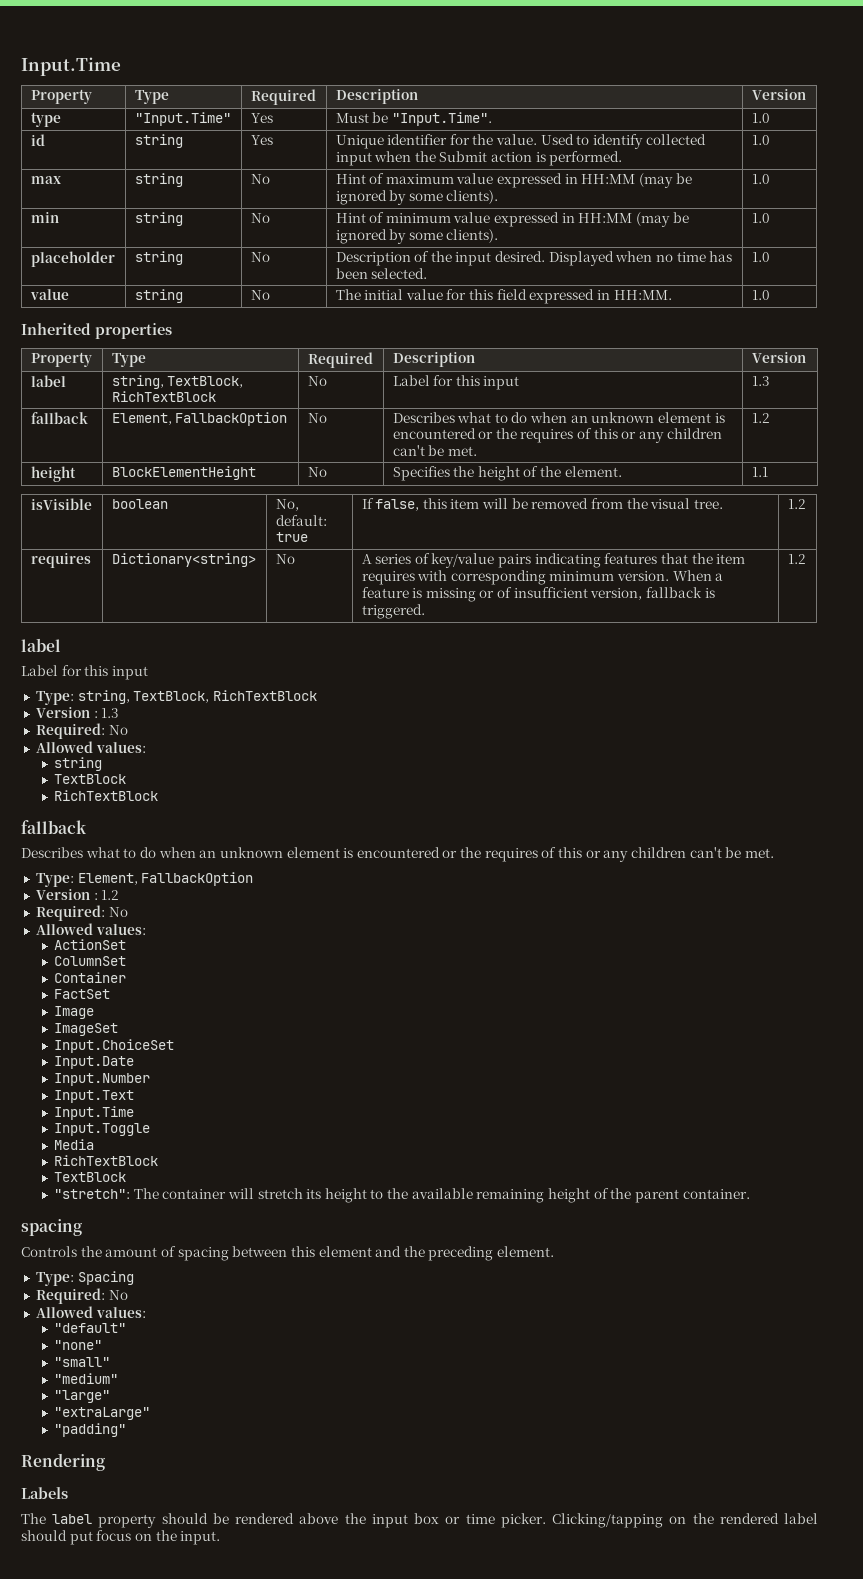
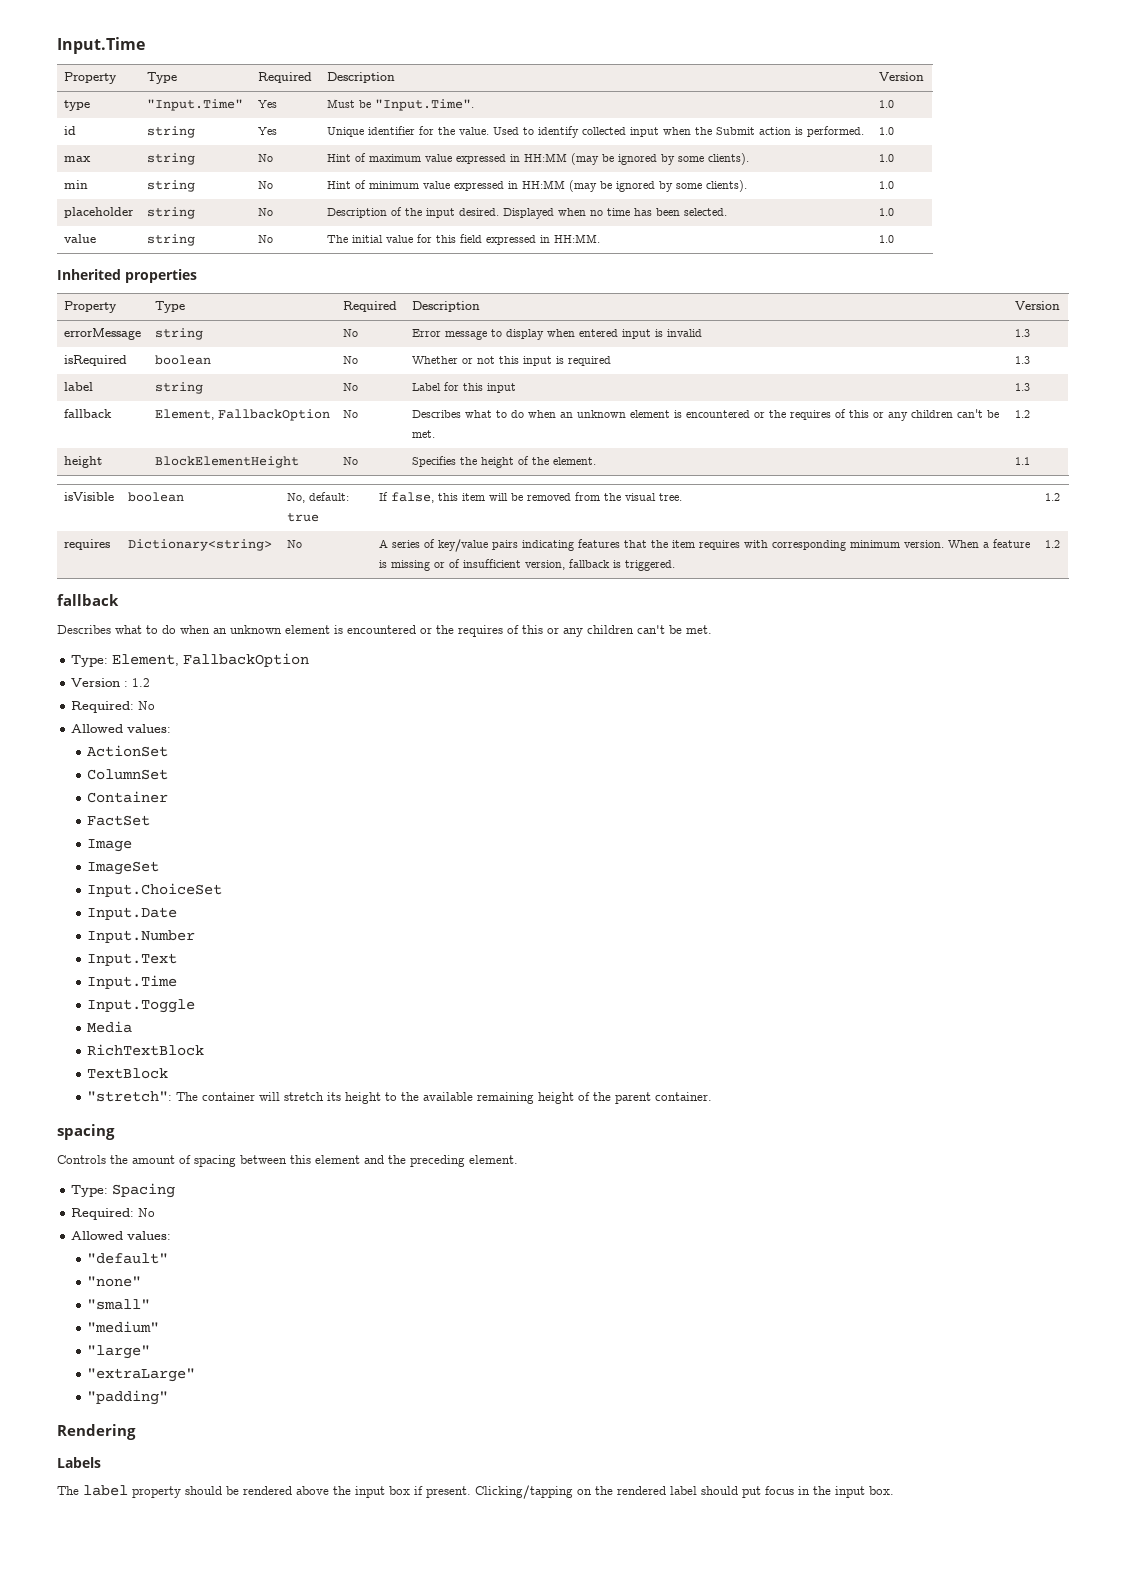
[30,375,66,387] [111,375,244,389] [111,391,216,402] label | string, TextBlock, RichTextBlock -> [63,328,141,340] [154,328,203,340] [342,329,358,337] [411,329,702,340] [1014,329,1030,337] [63,355,127,366] [154,355,211,365] [342,356,358,364] [411,356,611,366] [1014,356,1030,364] [63,382,93,391] [154,382,203,394] errorMessage | string | No | Error message to display when entered input is invalid | 1.3 // isRequired | boolean | No | Whether or not this input is required | 1.3 // label | string
[21,638,61,652] [21,665,148,680] [35,690,317,705] [35,707,120,718] [35,723,128,739] [35,741,146,753] [53,757,102,771] [53,774,126,784] [53,790,158,801] // label // Label for this input // Type: string, TextBlock, RichTextBlock // Version : 1.3 // Required: No // Allowed values: // string // TextBlock // RichTextBlock -> (1060, 544) none
[445,1513,546,1528] or time picker. -> [414,1486,471,1498] if present.
[134,1530,221,1545] on the input. -> [798,1486,894,1498] in the input box.

